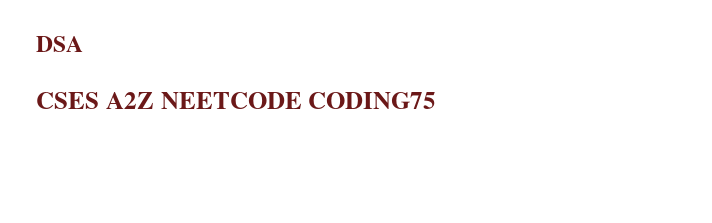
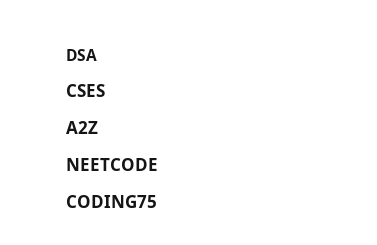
(99, 100) none -> (105, 90) //
(154, 100) none -> (98, 127) //
(302, 100) none -> (158, 164) //

